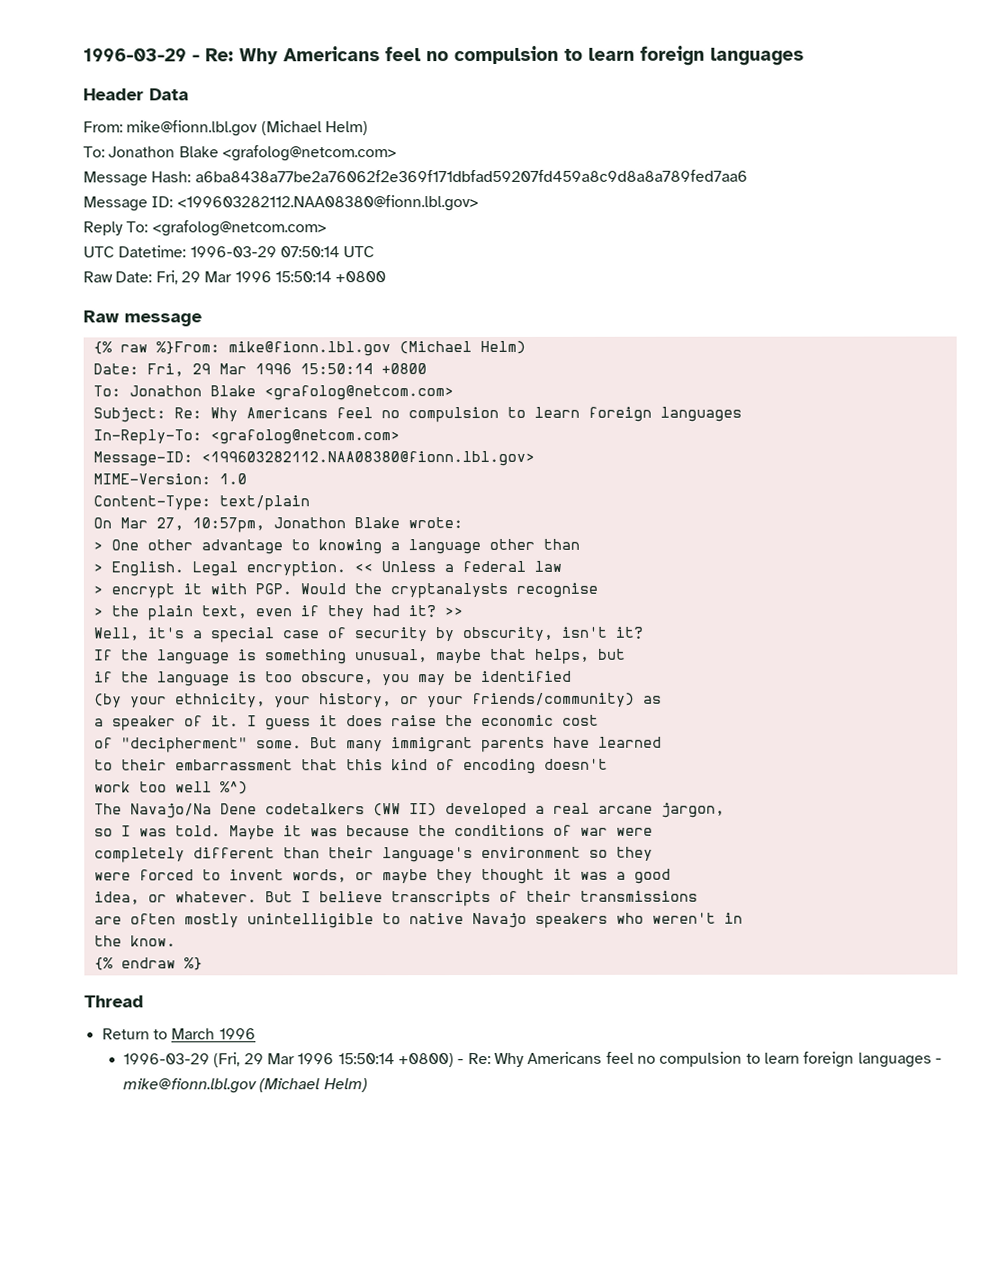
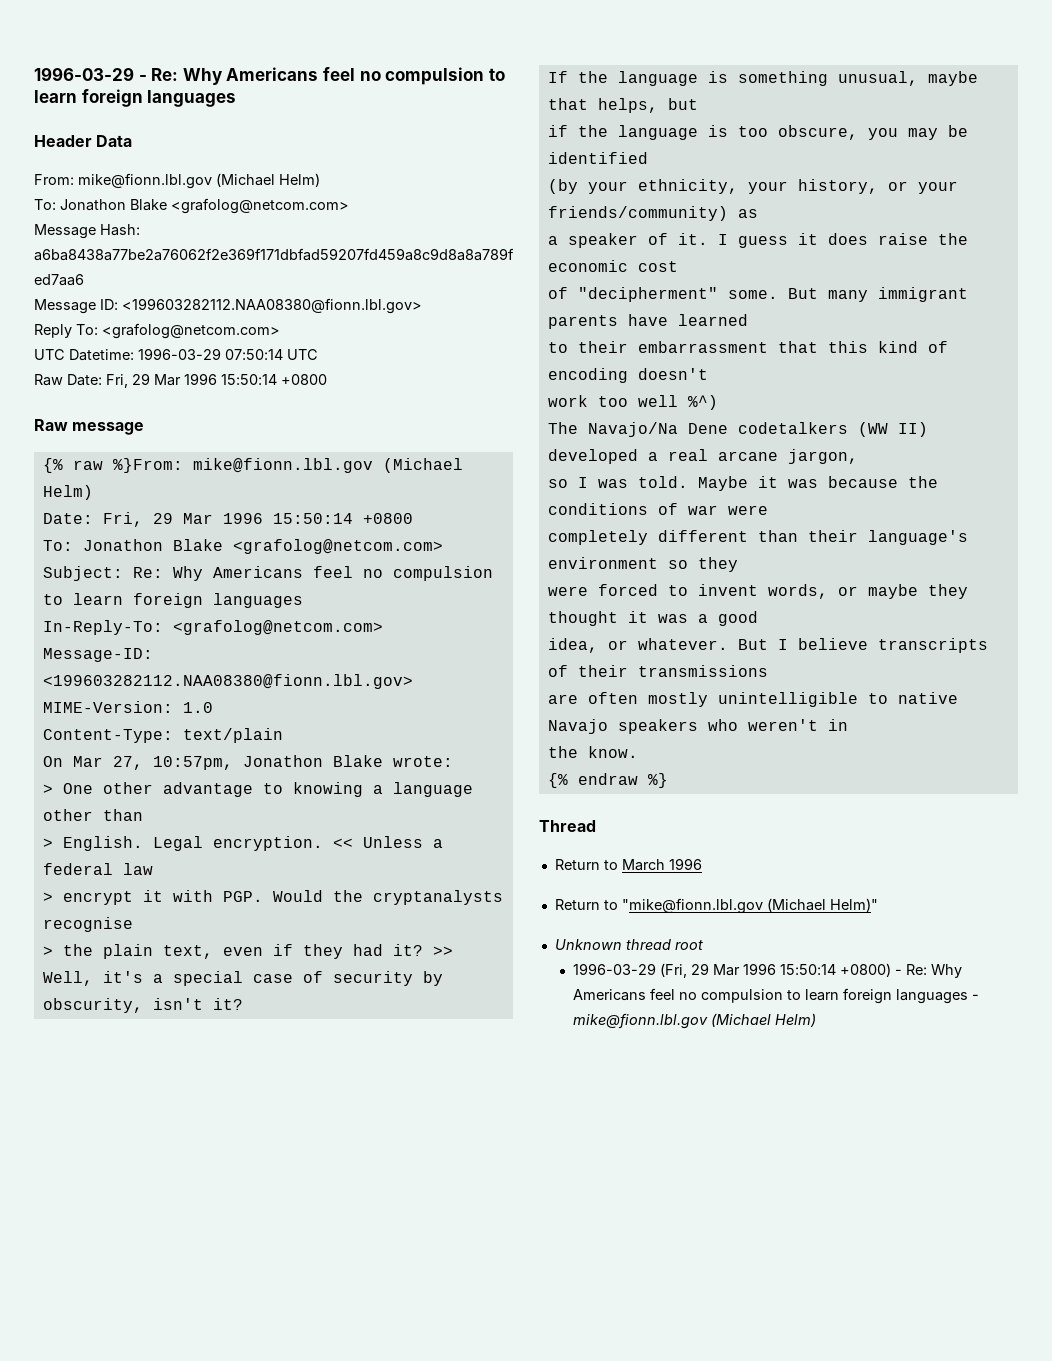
(256, 1034) none -> [554,898,878,914] [554,939,703,950] // Return to "mike@fionn.lbl.gov (Michael Helm)" // Unknown thread root

